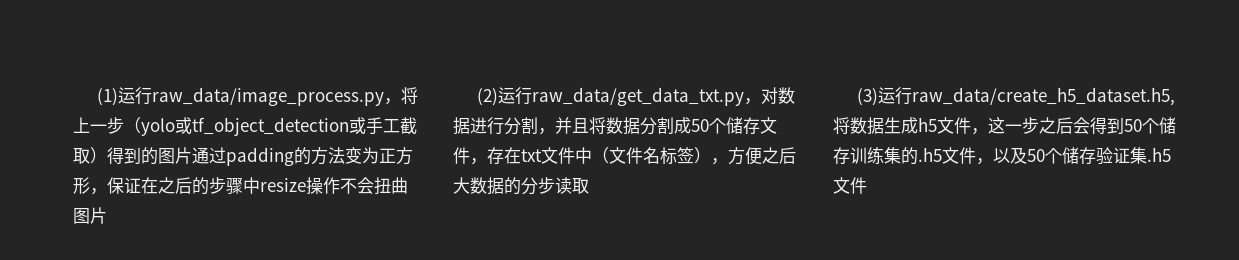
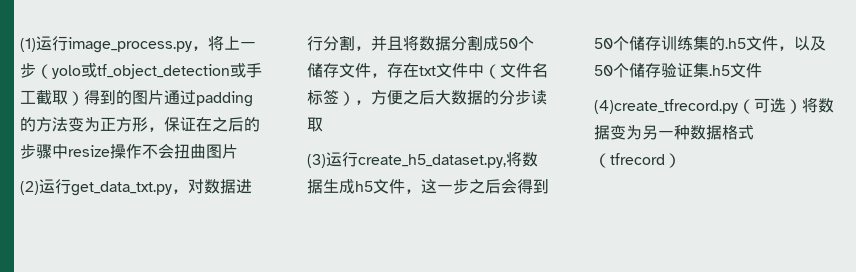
[152,87,385,106] raw_data/image_process.py -> [68,37,192,53] image_process.py
[532,87,745,106] raw_data/get_data_txt.py -> [71,181,172,196] get_data_txt.py
[912,87,1176,106] raw_data/create_h5_dataset.h5, -> [358,154,506,168] create_h5_dataset.py,
(867, 185) none -> [594,97,834,114] [594,125,754,140] [594,153,681,168] // (4)create_tfrecord.py（可选）将数据变为另一种数据格式（tfrecord）

